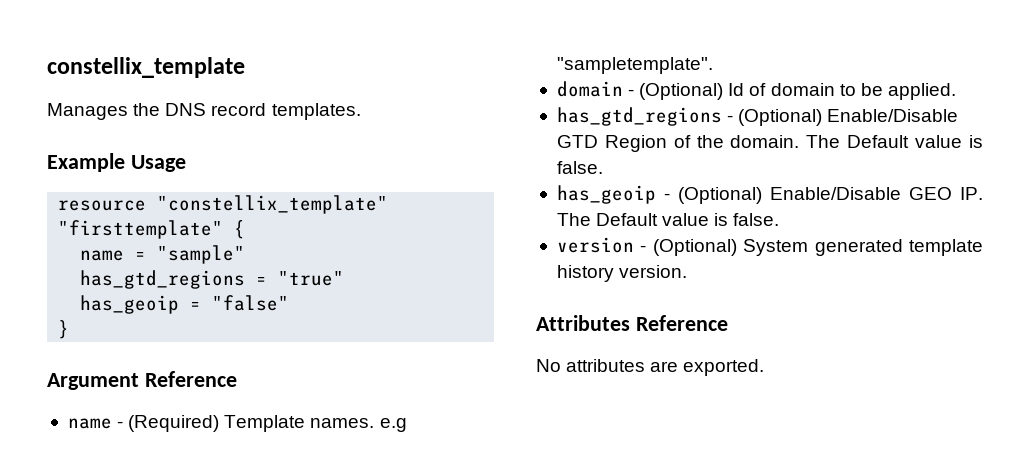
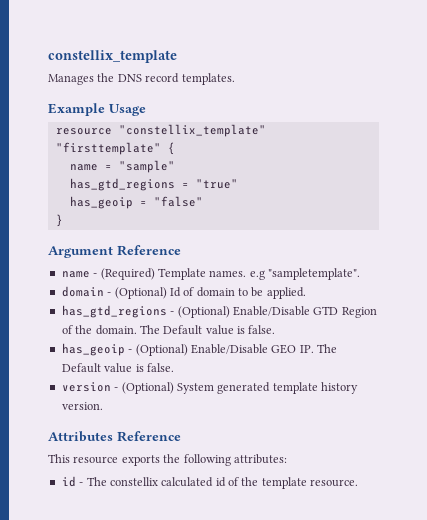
[536,359,765,376] No attributes are exported. -> [48,454,287,466] [61,476,359,489] This resource exports the following attributes: // id - The constellix calculated id of the template resource.

